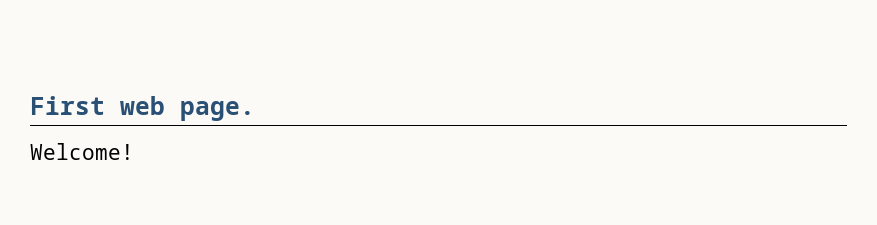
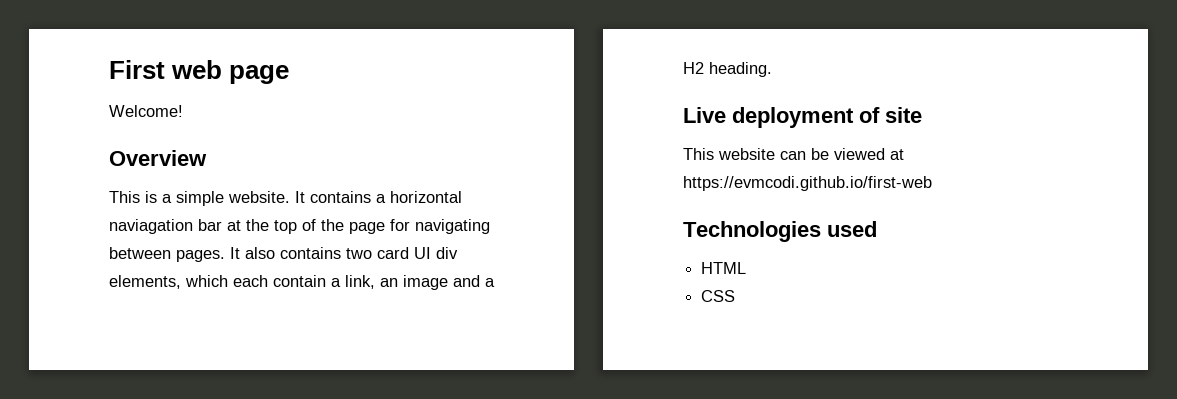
[180,101,255,121] page. -> [229,65,290,84] page
(134, 151) none -> [109,150,207,166] [109,191,462,206] [109,219,490,234] [109,247,458,262] [109,275,495,290] [683,62,772,77] [683,107,922,128] [683,148,904,160] [683,176,932,191] [683,221,877,242] [701,262,747,274] [701,290,736,302] // Overview // This is a simple website. It contains a horizontal naviagation bar at the top of the page for navigating between pages. It also contains two card UI div elements, which each contain a link, an image and a H2 heading. // Live deployment of site // This website can be viewed at https://evmcodi.github.io/first-web // Technologies used // HTML // CSS

